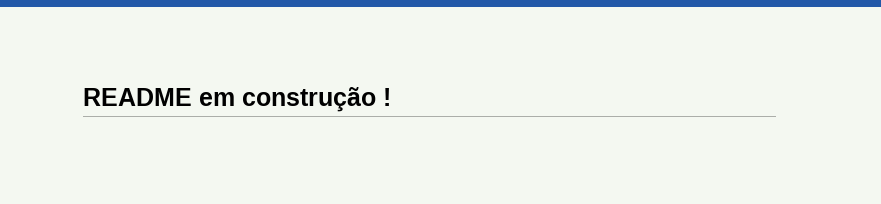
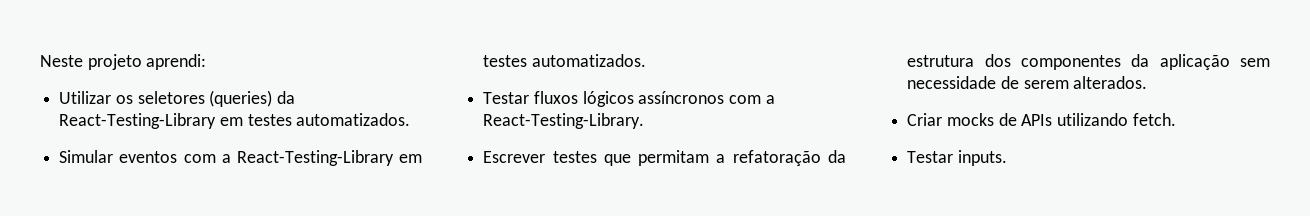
[83,87,391,112] README em construção ! -> [40,54,207,70] [59,90,296,107] [59,113,411,129] [59,150,422,166] [483,54,646,67] [483,91,775,107] [483,113,645,129] [483,150,846,166] [907,54,1270,70] [907,76,1148,89] [907,113,1176,126] [907,150,1007,166] Neste projeto aprendi: // Utilizar os seletores (queries) da React-Testing-Library em testes automatizados. // Simular eventos com a React-Testing-Library em testes automatizados. // Testar fluxos lógicos assíncronos com a React-Testing-Library. // Escrever testes que permitam a refatoração da estrutura dos componentes da aplicação sem necessidade de serem alterados. // Criar mocks de APIs utilizando fetch. // Testar inputs.

